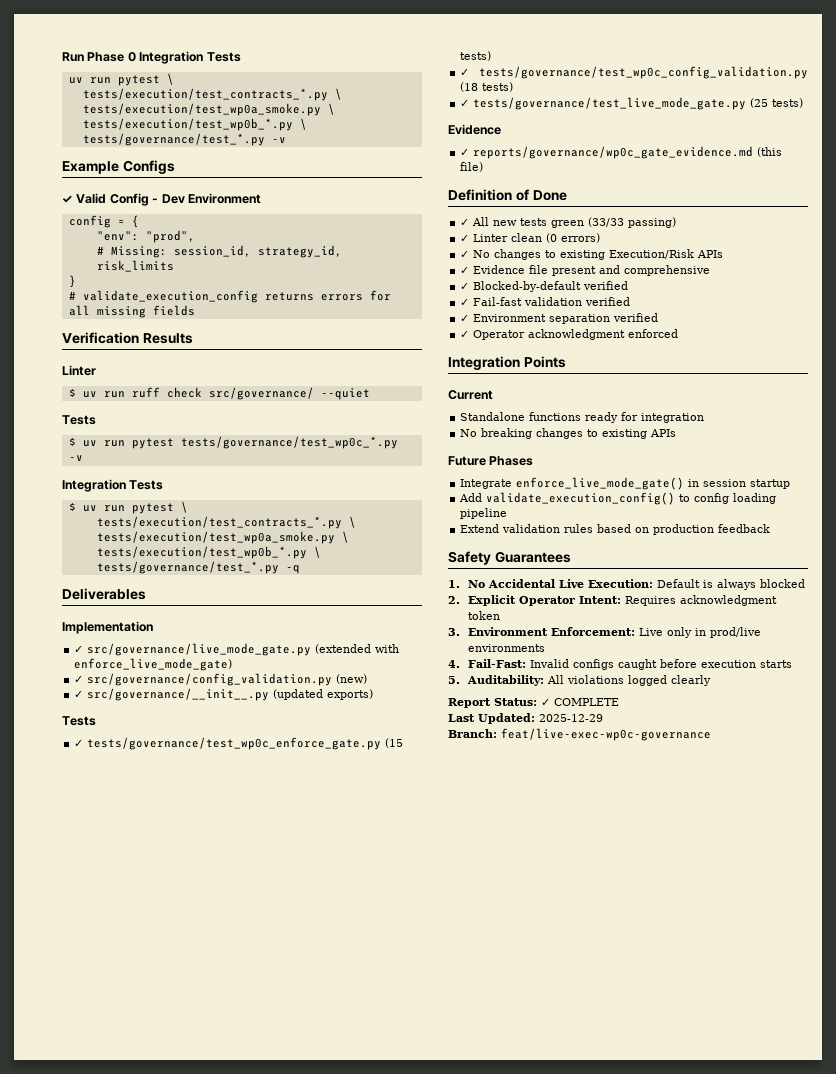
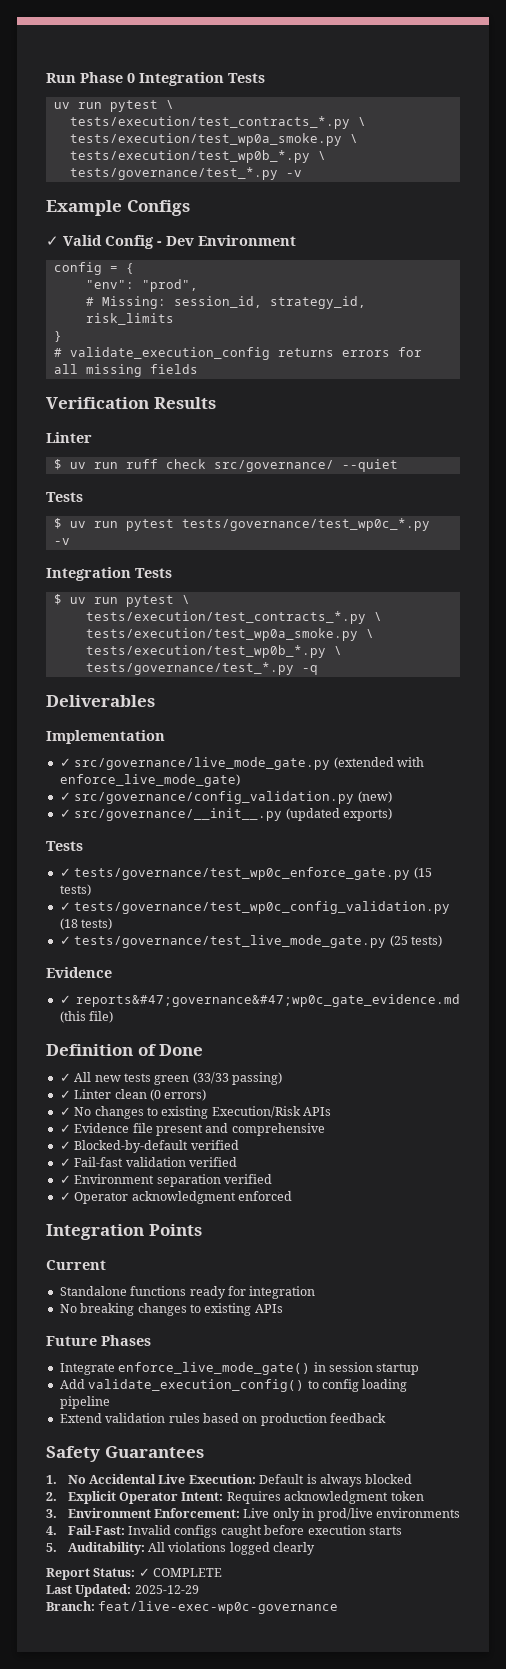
[473,146,754,159] reports/governance/wp0c_gate_evidence.md -> [76,994,460,1007] reports&#47;governance&#47;wp0c_gate_evidence.md

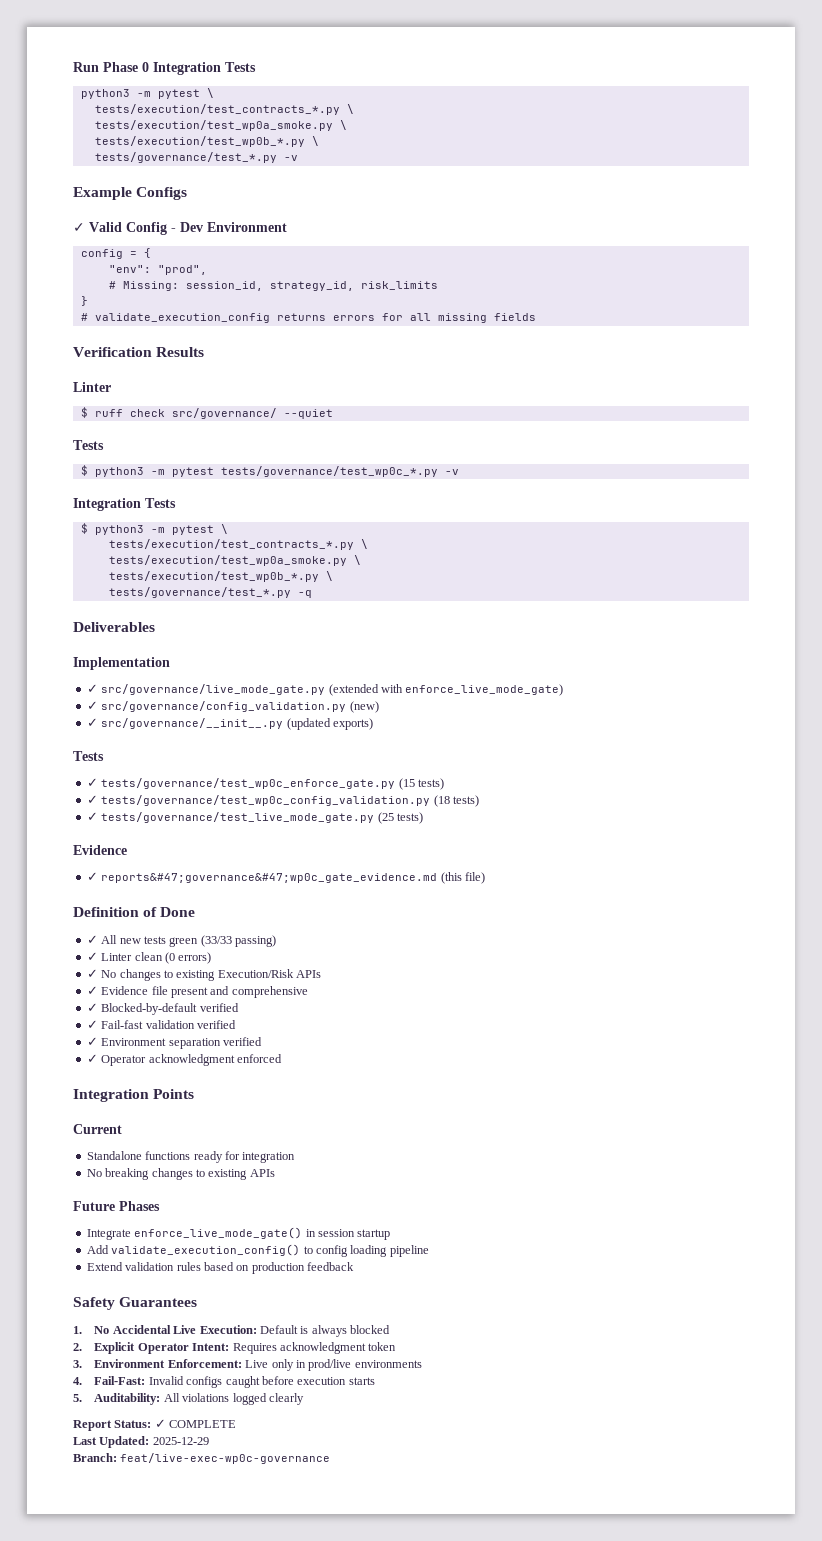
[53,102,102,109] uv run -> [80,89,151,99] python3 -m
[69,462,118,469] uv run -> (88, 412) none
[69,521,118,528] uv run -> [94,467,165,477] python3 -m
[69,597,118,604] uv run -> [94,525,165,535] python3 -m

